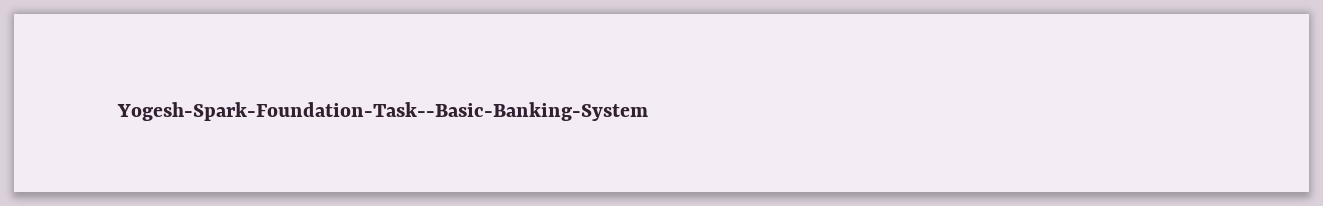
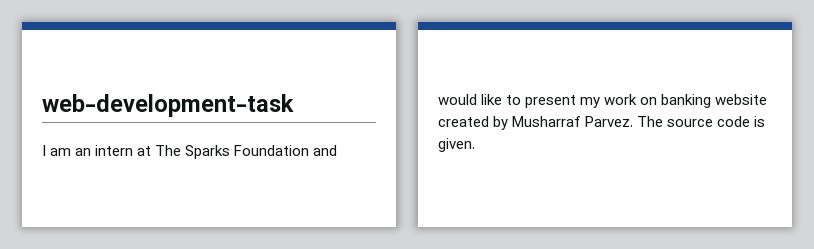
[117,102,648,121] Yogesh-Spark-Foundation-Task--Basic-Banking-System -> [42,94,294,117] [42,145,338,159] [438,94,768,108] [438,116,766,130] [438,138,475,152] web-development-task // I am an intern at The Sparks Foundation and would like to present my work on banking website created by Musharraf Parvez. The source code is given.

